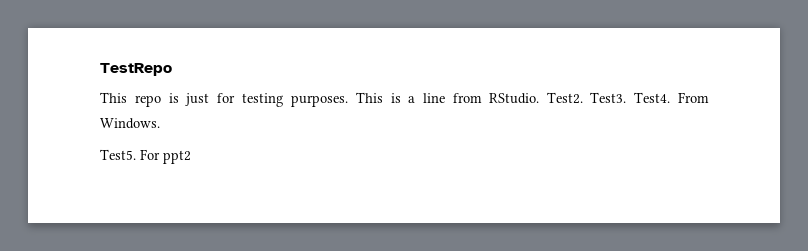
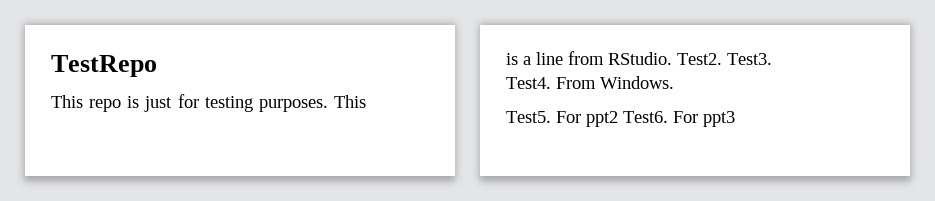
(191, 157) none -> [623,111,735,127] Test6. For ppt3

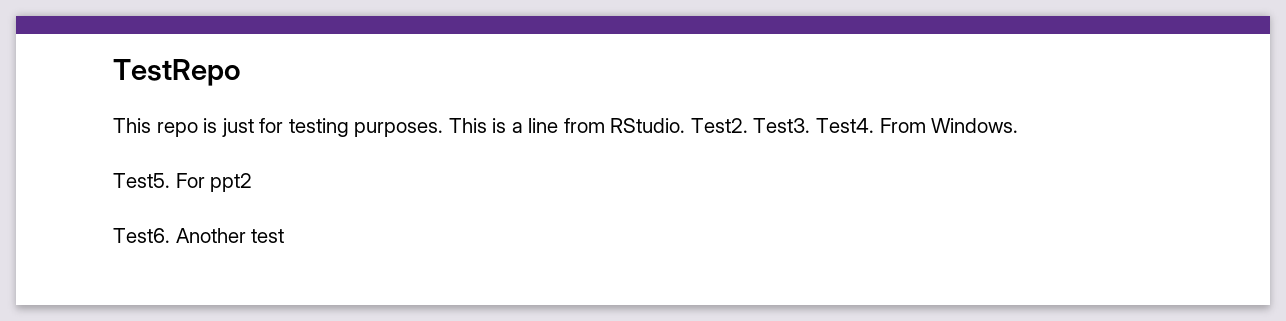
[623,111,735,127] Test6. For ppt3 -> [113,228,285,243] // Test6. Another test

